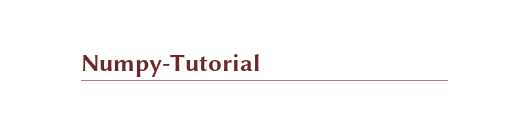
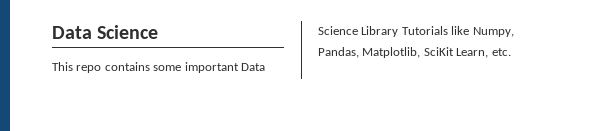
[81,54,260,77] Numpy-Tutorial -> [52,25,159,39] [52,62,265,73] [318,26,514,37] [318,47,511,58] Data Science // This repo contains some important Data Science Library Tutorials like Numpy, Pandas, Matplotlib, SciKit Learn, etc.

